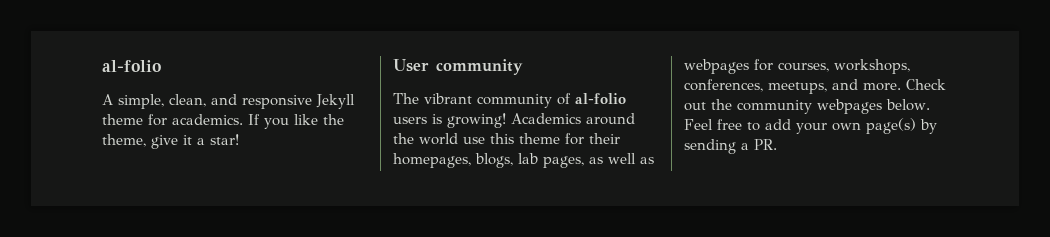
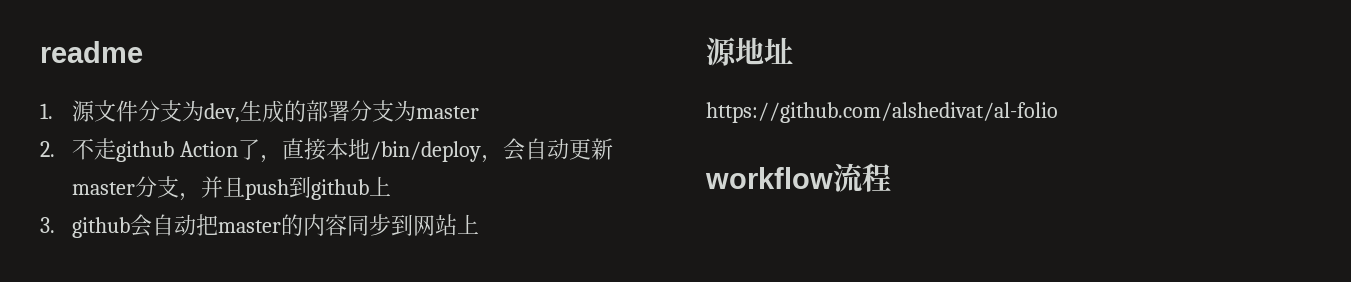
[102,60,161,72] [102,94,355,109] [102,114,344,129] [102,134,239,149] [393,59,523,75] [393,93,626,108] [393,113,635,128] [393,133,620,145] [393,153,654,168] [684,59,910,74] [684,79,946,94] [684,99,930,114] [684,118,937,134] [684,139,777,154] al-folio // A simple, clean, and responsive Jekyll theme for academics. If you like the theme, give it a star! // User community // The vibrant community of al-folio users is growing! Academics around the world use this theme for their homepages, blogs, lab pages, as well as webpages for courses, workshops, conferences, meetups, and more. Check out the community webpages below. Feel free to add your own page(s) by sending a PR. -> [40,41,143,63] [40,100,479,123] [40,138,613,163] [71,176,391,201] [40,214,479,238] [706,37,793,66] [706,102,1058,123] [705,163,891,192] readme // 1.源文件分支为dev,生成的部署分支为master // 2.不走github Action了，直接本地/bin/deploy，会自动更新master分支，并且push到github上 // 3. github会自动把master的内容同步到网站上 // 源地址 // https://github.com/alshedivat/al-folio // workflow流程

